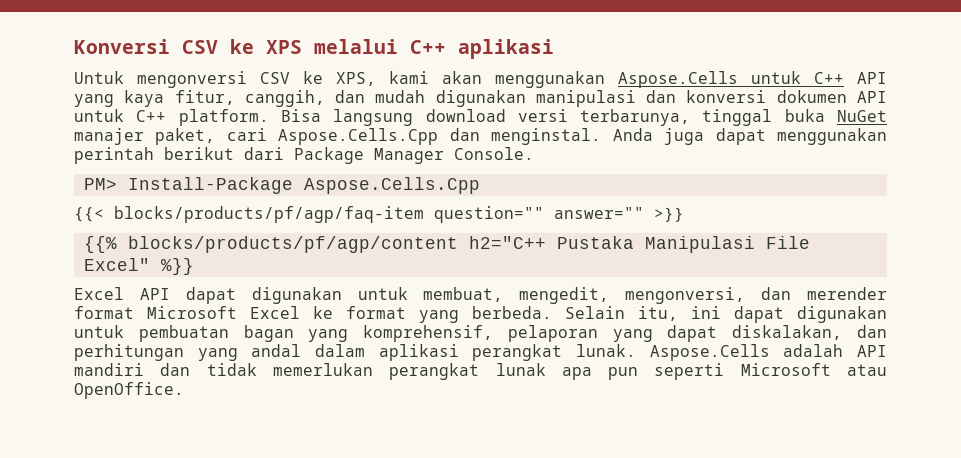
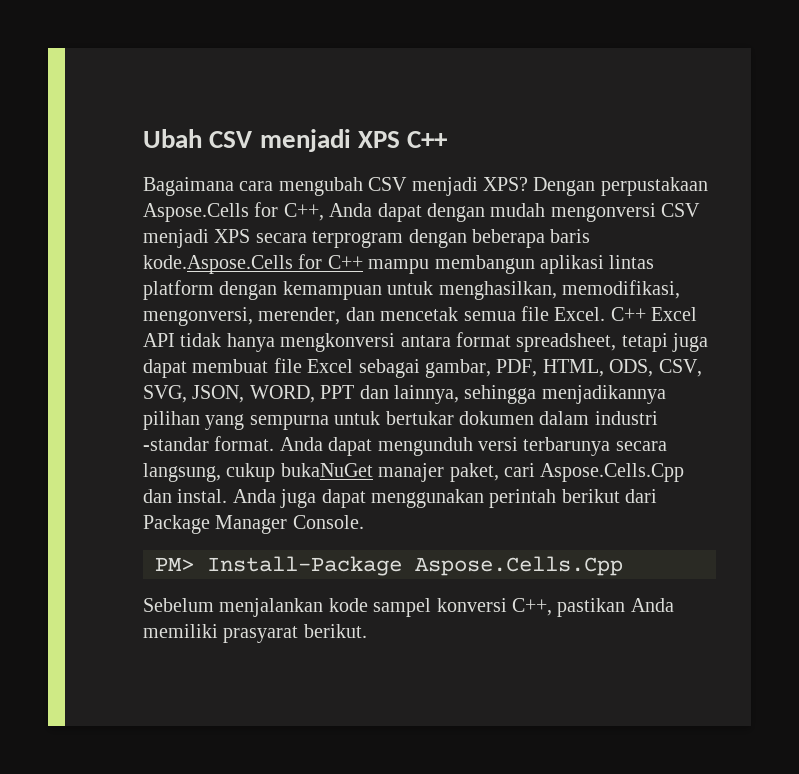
[74,39,554,59] [74,71,887,88] [74,90,887,107] [74,109,887,126] Konversi CSV ke XPS melalui C++ aplikasi // Untuk mengonversi CSV ke XPS, kami akan menggunakan Aspose.Cells untuk C++ API yang kaya fitur, canggih, dan mudah digunakan manipulasi dan konversi dokumen API untuk C++ platform. Bisa langsung download versi terbarunya, tinggal buka NuGet -> [143,129,448,152] [143,177,708,196] [143,202,701,222] [143,229,591,248] [143,254,655,274] [143,280,680,300] [143,306,698,326] [143,332,709,352] [143,358,702,378] [143,385,666,404] [143,411,658,430] [143,436,667,456] [143,463,373,482] Ubah CSV menjadi XPS C++ // Bagaimana cara mengubah CSV menjadi XPS? Dengan perpustakaan Aspose.Cells for C++, Anda dapat dengan mudah mengonversi CSV menjadi XPS secara terprogram dengan beberapa baris kode.Aspose.Cells for C++ mampu membangun aplikasi lintas platform dengan kemampuan untuk menghasilkan, memodifikasi, mengonversi, merender, dan mencetak semua file Excel. C++ Excel API tidak hanya mengkonversi antara format spreadsheet, tetapi juga dapat membuat file Excel sebagai gambar, PDF, HTML, ODS, CSV, SVG, JSON, WORD, PPT dan lainnya, sehingga menjadikannya pilihan yang sempurna untuk bertukar dokumen dalam industri -standar format. Anda dapat mengunduh versi terbarunya secara langsung, cukup bukaNuGet
[491,128,602,145] menginstal. -> [177,489,228,503] instal.
[74,206,684,223] [83,236,810,253] [83,258,194,275] [74,287,888,304] [74,306,887,323] [74,325,888,342] [74,344,887,361] [74,363,887,380] [74,382,184,399] {{< blocks/products/pf/agp/faq-item question="" answer="" >}} // {{% blocks/products/pf/agp/content h2="C++ Pustaka Manipulasi File Excel" %}} // Excel API dapat digunakan untuk membuat, mengedit, mengonversi, dan merender format Microsoft Excel ke format yang berbeda. Selain itu, ini dapat digunakan untuk pembuatan bagan yang komprehensif, pelaporan yang dapat diskalakan, dan perhitungan yang andal dalam aplikasi perangkat lunak. Aspose.Cells adalah API mandiri dan tidak memerlukan perangkat lunak apa pun seperti Microsoft atau OpenOffice. -> [143,598,674,617] [143,624,367,643] Sebelum menjalankan kode sampel konversi C++, pastikan Anda memiliki prasyarat berikut.

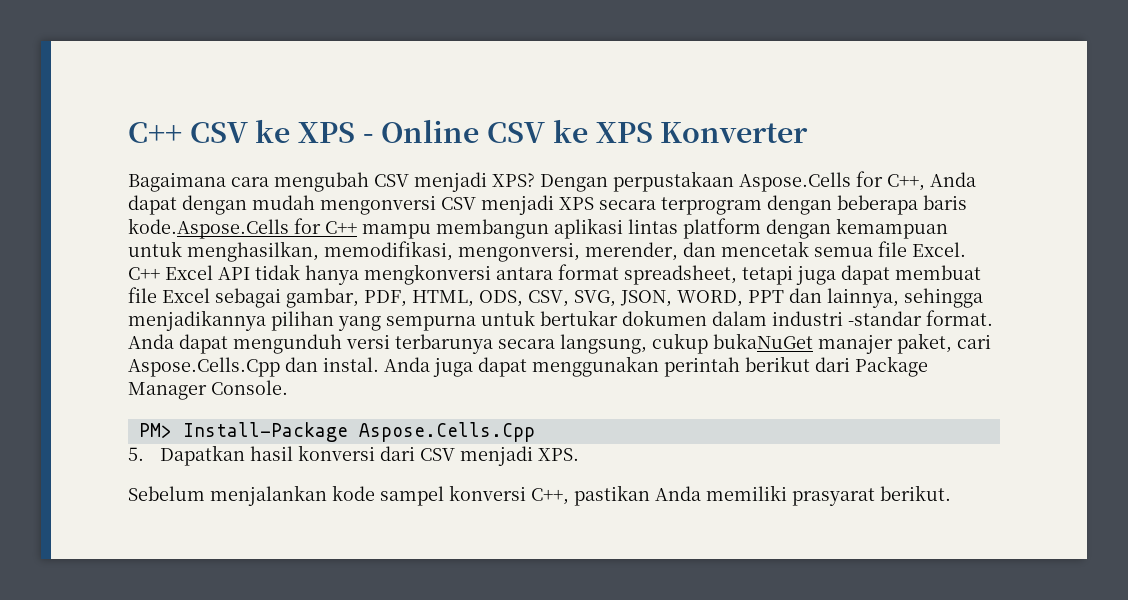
[143,129,448,152] Ubah CSV menjadi XPS C++ -> [128,119,809,143] C++ CSV ke XPS - Online CSV ke XPS Konverter
(623, 566) none -> [128,445,579,466] // 5. Dapatkan hasil konversi dari CSV menjadi XPS.

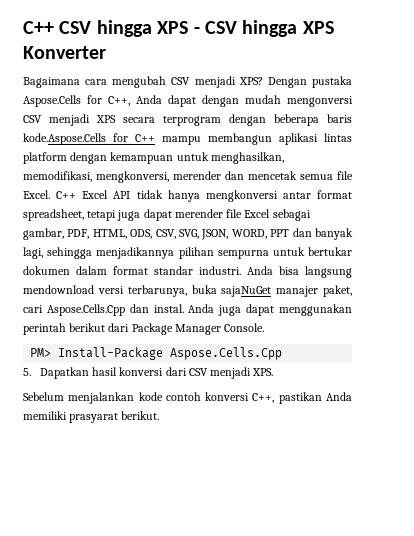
[255,119,291,143] ke -> [96,20,152,37] hingga
[381,119,588,143] Online CSV ke -> [205,20,298,37] CSV hingga
[613,171,734,192] perpustakaan -> [312,76,352,88] pustaka
[458,242,678,262] mengonversi, merender, -> [96,171,221,183] mengkonversi, merender
[496,267,553,280] antara -> [282,192,311,199] antar
[895,265,981,280] membuat -> [174,209,223,218] merender
[827,288,899,308] lainnya, -> [315,228,353,240] [23,247,43,259] banyak lagi,
[338,316,381,331] yang -> (214, 253) none
[772,310,993,326] [128,333,813,354] industri -standar format. Anda dapat mengunduh versi terbarunya secara langsung, cukup bukaNuGet -> [113,266,352,278] [23,285,272,297] format standar industri. Anda bisa langsung mendownload versi terbarunya, buka sajaNuGet
[380,486,444,506] sampel -> [165,392,201,401] contoh

